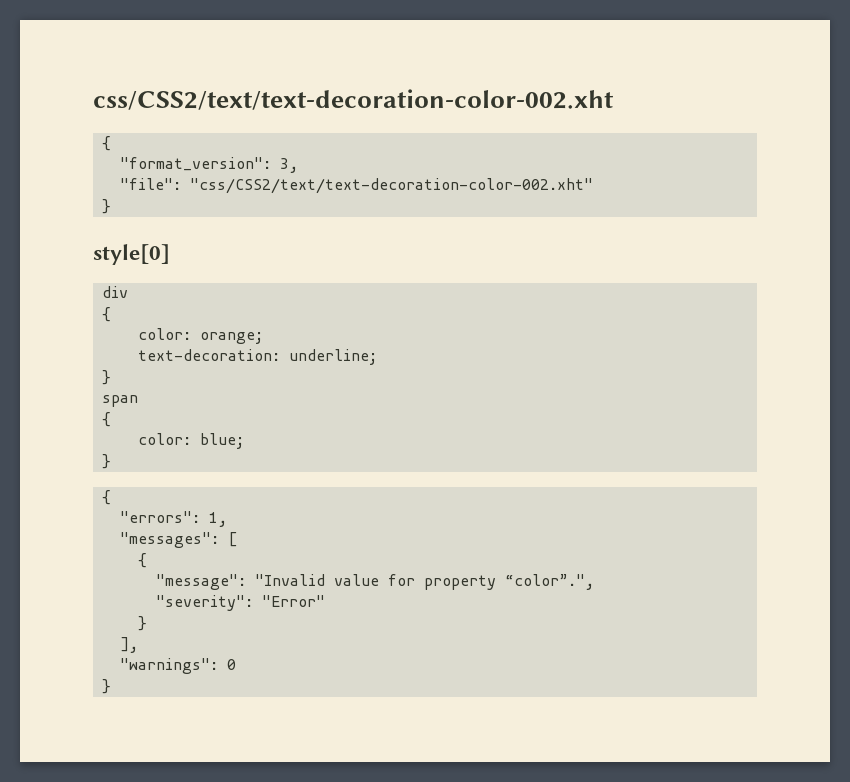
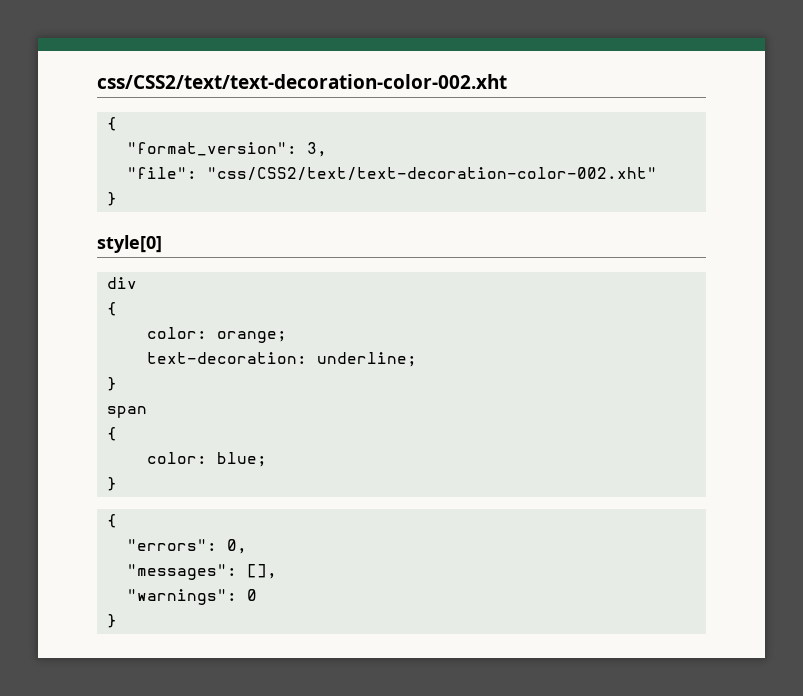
[209,512,227,527] 1, -> [226,539,247,554] 0,
[228,532,237,547] [138,553,147,568] [156,574,594,590] [156,595,325,611] [138,616,147,631] [120,637,138,653] [ // { // "message": "Invalid value for property “color”.", // "severity": "Error" // } // ], -> [246,564,277,579] [],

